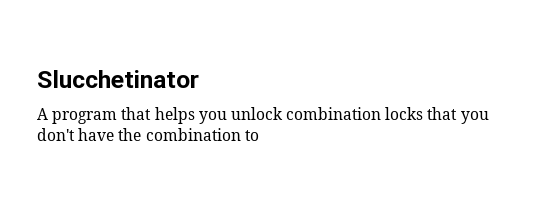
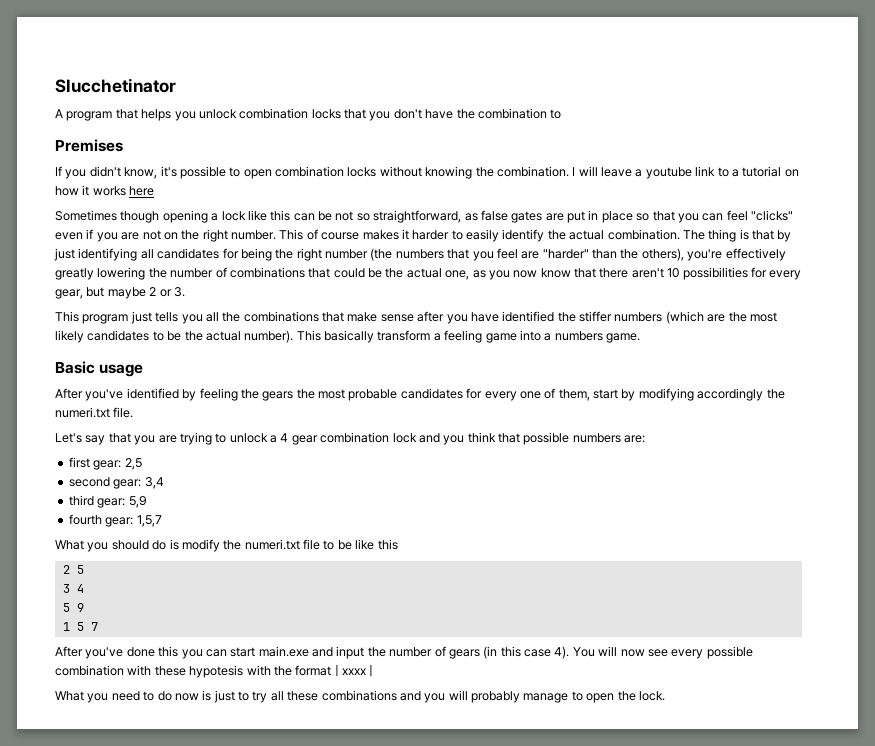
(259, 135) none -> [55,139,123,152] [55,166,799,179] [55,185,155,196] [55,210,793,223] [55,229,792,242] [54,248,786,261] [55,267,802,280] [55,287,185,299] [55,311,777,324] [55,330,640,343] [55,361,144,377] [55,388,785,401] [55,407,134,418] [55,432,646,445] [68,457,142,470] [68,477,164,489] [68,495,147,508] [68,514,162,527] [55,539,398,552] [62,565,84,574] [62,584,84,593] [62,603,84,612] [62,622,98,631] [55,646,753,659] [55,664,374,678] [55,690,665,703] // Premises // If you didn't know, it's possible to open combination locks without knowing the combination. I will leave a youtube link to a tutorial on how it works here // Sometimes though opening a lock like this can be not so straightforward, as false gates are put in place so that you can feel "clicks" even if you are not on the right number. This of course makes it harder to easily identify the actual combination. The thing is that by just identifying all candidates for being the right number (the numbers that you feel are "harder" than the others), you're effectively greatly lowering the number of combinations that could be the actual one, as you now know that there aren't 10 possibilities for every gear, but maybe 2 or 3. // This program just tells you all the combinations that make sense after you have identified the stiffer numbers (which are the most likely candidates to be the actual number). This basically transform a feeling game into a numbers game. // Basic usage // After you've identified by feeling the gears the most probable candidates for every one of them, start by modifying accordingly the numeri.txt file. // Let's say that you are trying to unlock a 4 gear combination lock and you think that possible numbers are: // first gear: 2,5 // second gear: 3,4 // third gear: 5,9 // fourth gear: 1,5,7 // What you should do is modify the numeri.txt file to be like this // 2 5 // 3 4 // 5 9 // 1 5 7 // After you've done this you can start main.exe and input the number of gears (in this case 4). You will now see every possible combination with these hypotesis with the format | xxxx | // What you need to do now is just to try all these combinations and you will probably manage to open the lock.

